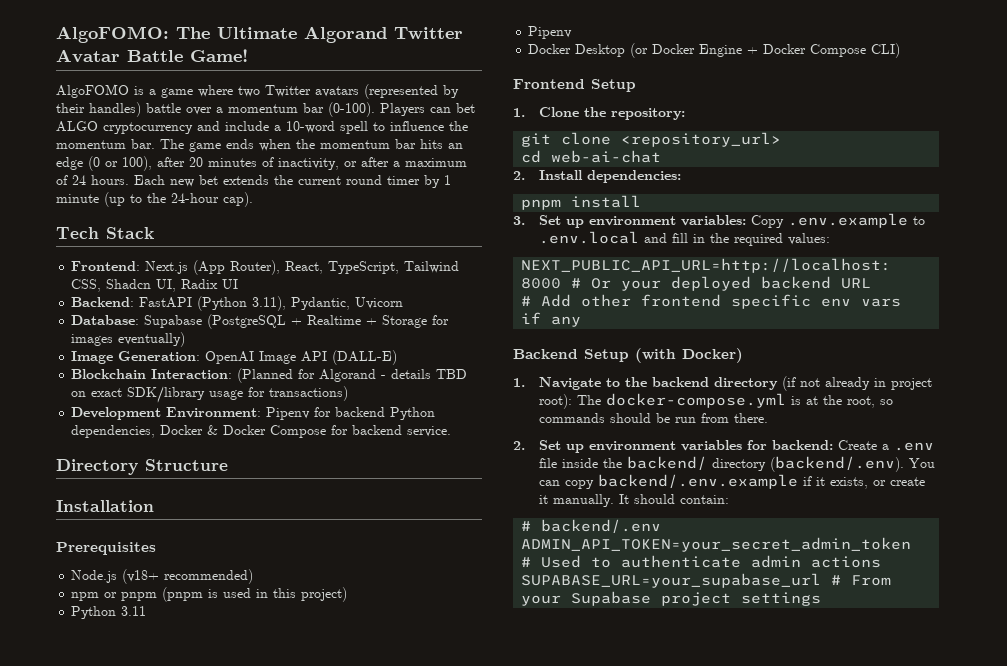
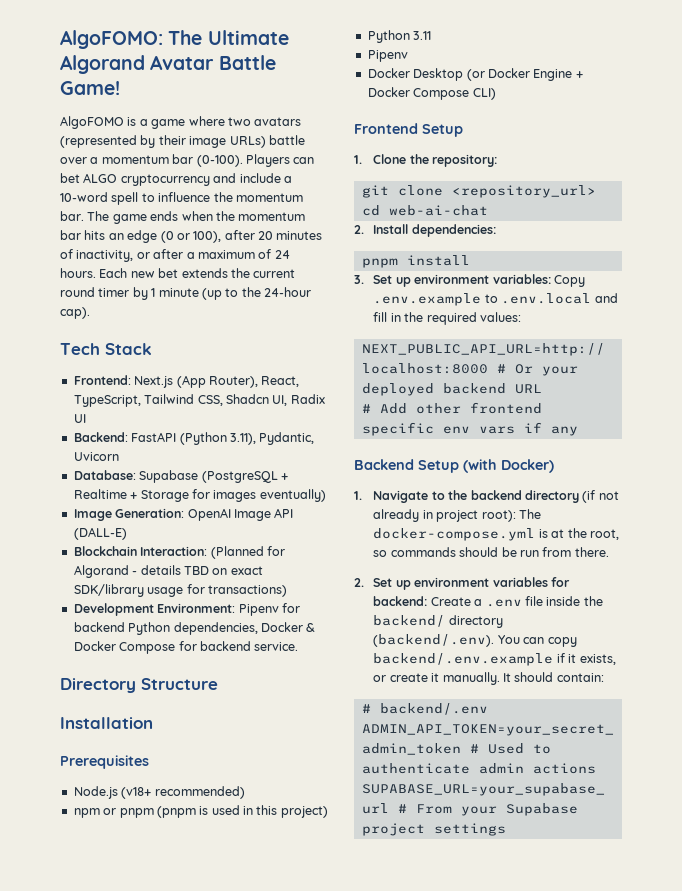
[394,27,463,39] Twitter -> (145, 64) none
[265,85,311,97] Twitter -> (251, 121) none
[89,102,141,117] handles) -> [189,136,266,148] image URLs)

